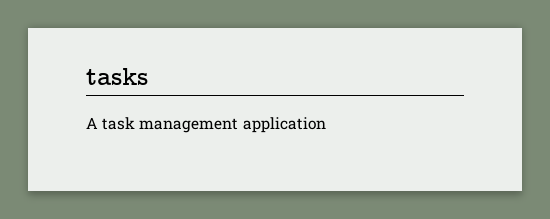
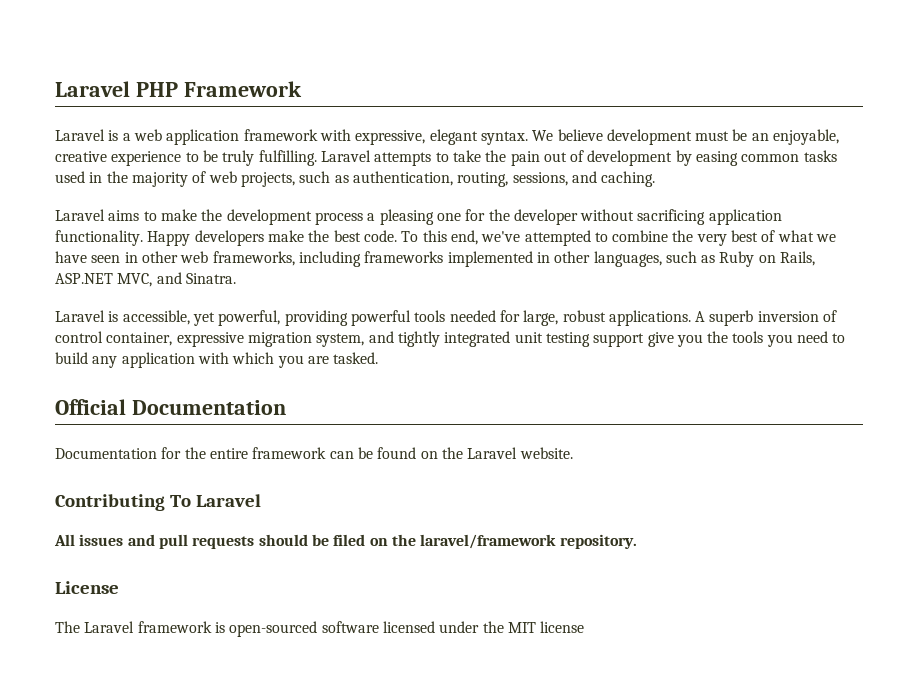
[86,68,148,85] [86,117,326,133] tasks // A task management application -> [55,81,302,97] [55,129,840,145] [55,150,837,166] [55,171,656,187] [55,209,782,225] [55,230,837,246] [55,251,816,267] [55,272,236,287] [55,310,838,326] [55,331,846,347] [55,352,379,368] [55,399,286,415] [55,447,573,459] [55,494,261,511] [54,534,637,549] [55,581,119,594] [55,621,585,637] Laravel PHP Framework // Laravel is a web application framework with expressive, elegant syntax. We believe development must be an enjoyable, creative experience to be truly fulfilling. Laravel attempts to take the pain out of development by easing common tasks used in the majority of web projects, such as authentication, routing, sessions, and caching. // Laravel aims to make the development process a pleasing one for the developer without sacrificing application functionality. Happy developers make the best code. To this end, we've attempted to combine the very best of what we have seen in other web frameworks, including frameworks implemented in other languages, such as Ruby on Rails, ASP.NET MVC, and Sinatra. // Laravel is accessible, yet powerful, providing powerful tools needed for large, robust applications. A superb inversion of control container, expressive migration system, and tightly integrated unit testing support give you the tools you need to build any application with which you are tasked. // Official Documentation // Documentation for the entire framework can be found on the Laravel website. // Contributing To Laravel // All issues and pull requests should be filed on the laravel/framework repository. // License // The Laravel framework is open-sourced software licensed under the MIT license

